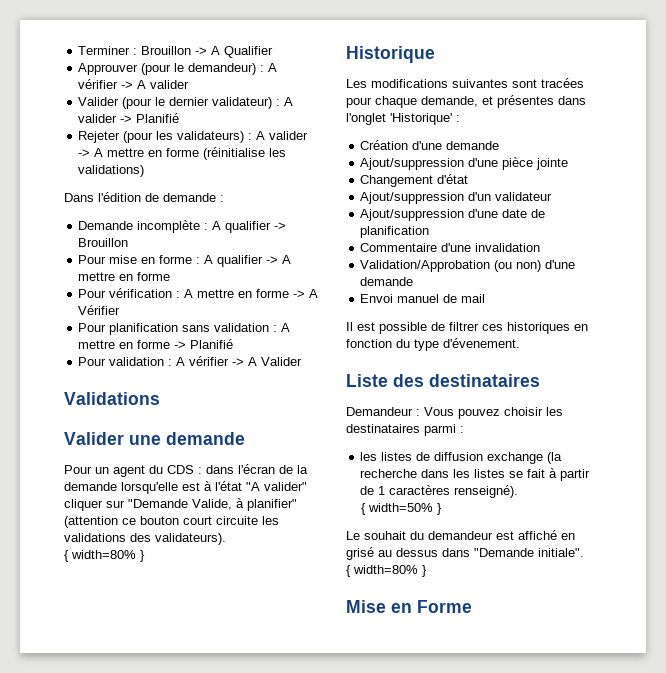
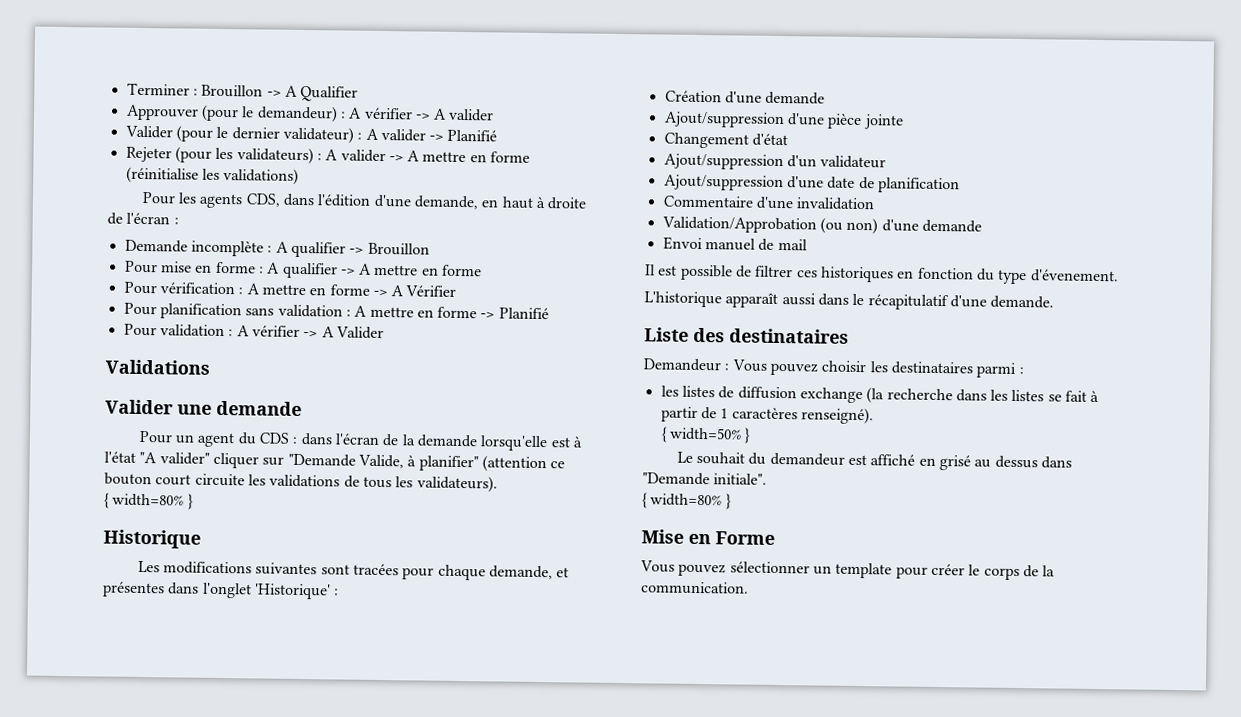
[64,192,216,202] Dans l'édition de demande -> [141,191,588,210] [107,212,171,225] Pour les agents CDS, dans l'édition d'une demande, en haut à droite de l'écran
[130,533,151,542] des -> [343,475,414,489] de tous les
(520, 343) none -> [644,291,1055,311] // L'historique apparaît aussi dans le récapitulatif d'une demande.
(472, 606) none -> [640,560,1056,581] [641,581,749,595] // Vous pouvez sélectionner un template pour créer le corps de la communication.

